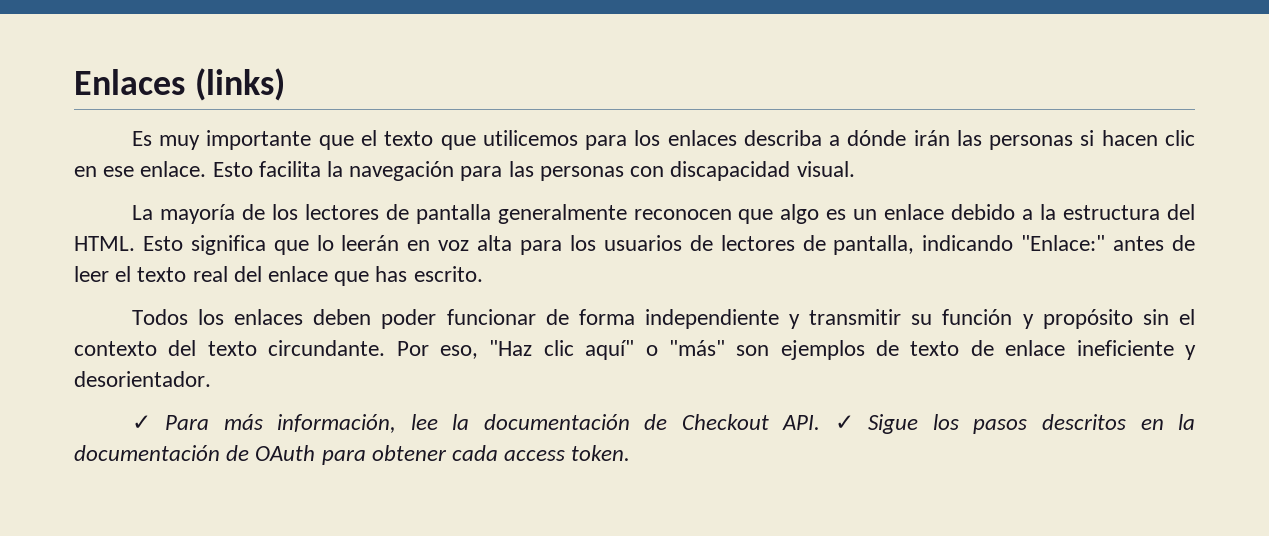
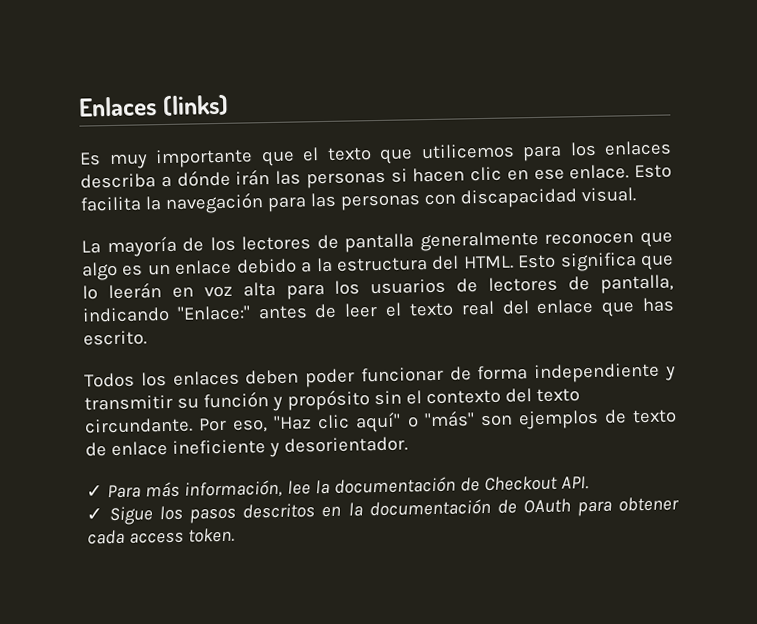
(821, 422) none -> (589, 483) //

